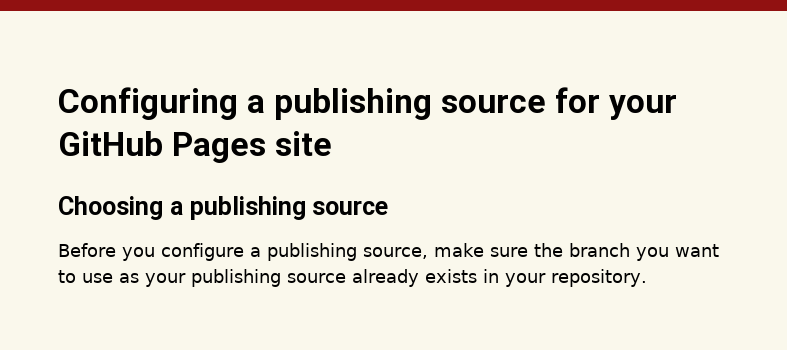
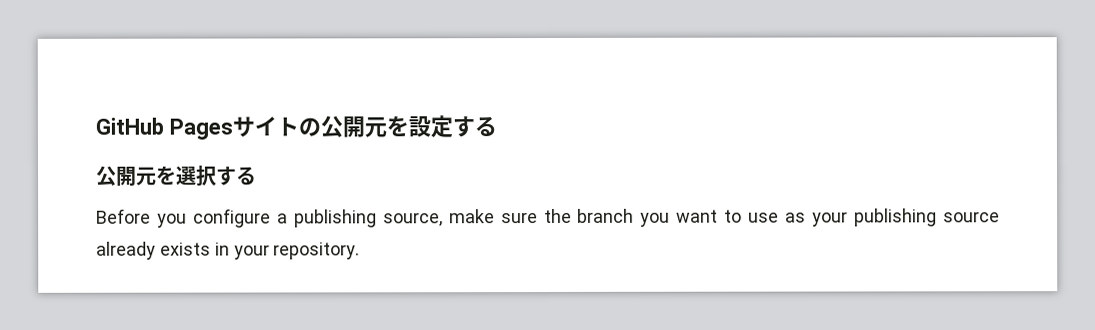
[58,87,678,120] [58,131,333,163] [58,196,389,220] Configuring a publishing source for your GitHub Pages site // Choosing a publishing source -> [95,115,497,140] [96,165,257,187] GitHub Pagesサイトの公開元を設定する // 公開元を選択する

